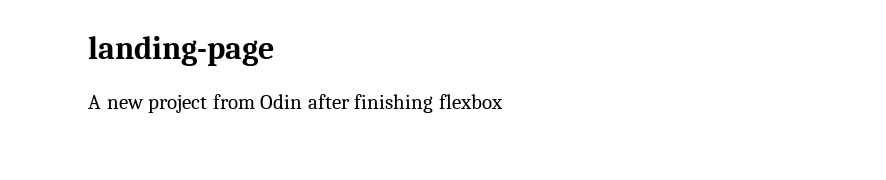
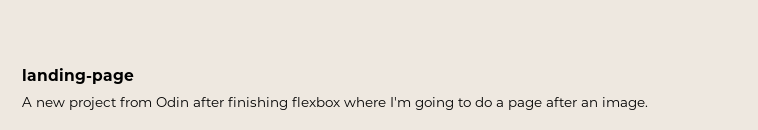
(503, 101) none -> [344,97,648,110] where I'm going to do a page after an image.

